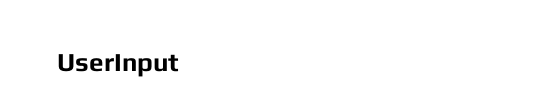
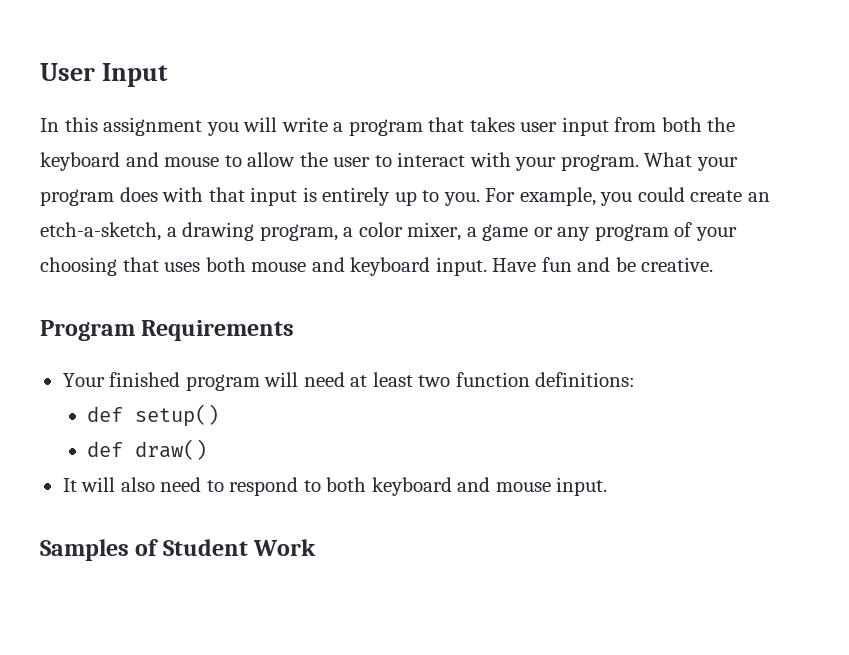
[57,54,179,77] UserInput -> [40,63,169,87] [40,117,736,136] [40,152,738,171] [40,187,771,206] [40,222,737,241] [40,257,714,276] [40,320,295,341] [62,372,636,391] [87,404,220,427] [87,439,208,460] [62,477,608,496] [40,539,317,561] User Input // In this assignment you will write a program that takes user input from both the keyboard and mouse to allow the user to interact with your program. What your program does with that input is entirely up to you. For example, you could create an etch-a-sketch, a drawing program, a color mixer, a game or any program of your choosing that uses both mouse and keyboard input. Have fun and be creative. // Program Requirements // Your finished program will need at least two function definitions: // def setup() // def draw() // It will also need to respond to both keyboard and mouse input. // Samples of Student Work

